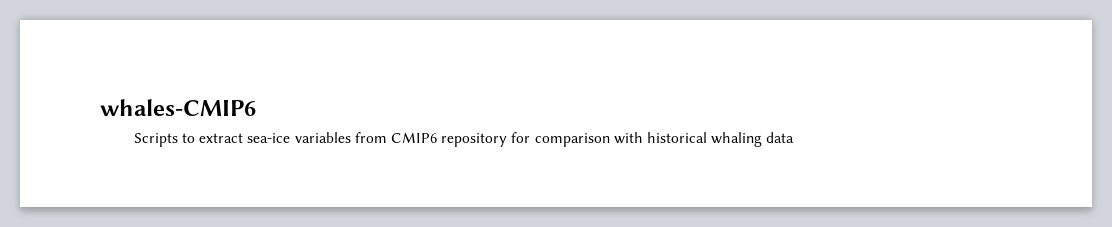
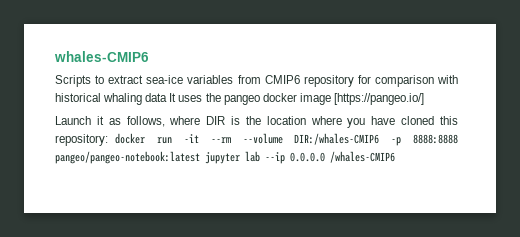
(795, 137) none -> [169,93,424,105] [55,116,459,128] [55,133,458,146] [55,151,395,164] It uses the pangeo docker image [https://pangeo.io/] // Launch it as follows, where DIR is the location where you have cloned this repository: docker run -it --rm --volume DIR:/whales-CMIP6 -p 8888:8888 pangeo/pangeo-notebook:latest jupyter lab --ip 0.0.0.0 /whales-CMIP6

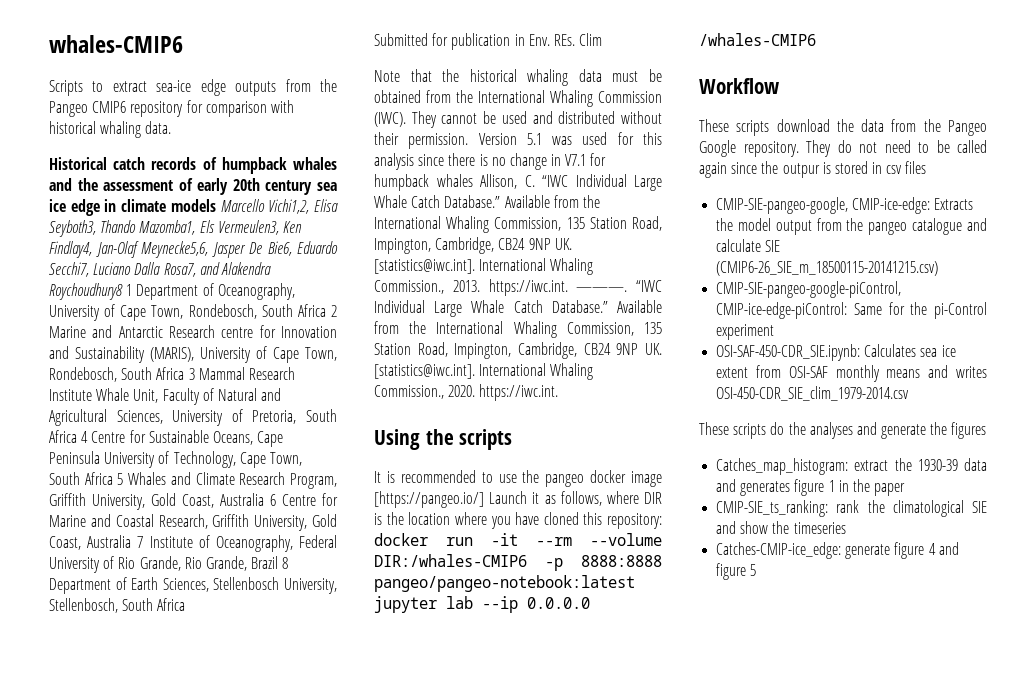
[187,75,261,84] variables from -> [200,79,337,96] [49,101,88,117] edge outputs from the Pangeo
[145,93,203,102] data It uses -> [145,121,172,134] [49,157,337,174] [49,178,337,195] [49,199,338,216] [49,220,302,237] [49,241,338,258] [49,262,271,277] [49,283,295,300] [49,304,337,321] [49,325,337,338] [49,346,338,363] [49,367,295,382] [49,388,282,405] [49,409,337,426] [49,430,284,447] [49,451,302,468] [49,472,337,489] [49,493,338,510] [49,514,337,531] [49,535,337,552] [49,556,289,573] [49,577,337,594] [49,598,186,613] [374,33,603,50] [374,69,662,86] [374,90,662,107] [374,111,662,128] [374,132,662,149] [374,153,607,170] [374,174,662,191] [374,195,600,208] [374,216,662,233] [374,237,572,254] [374,258,594,275] [374,279,662,296] [374,300,662,317] [374,321,662,338] [374,342,662,359] [374,363,594,380] [374,384,559,401] [374,429,513,450] [374,470,517,483] data. // Historical catch records of humpback whales and the assessment of early 20th century sea ice edge in climate models Marcello Vichi1,2, Elisa Seyboth3, Thando Mazomba1, Els Vermeulen3, Ken Findlay4, Jan-Olaf Meynecke5,6, Jasper De Bie6, Eduardo Secchi7, Luciano Dalla Rosa7, and Alakendra Roychoudhury8 1 Department of Oceanography, University of Cape Town, Rondebosch, South Africa 2 Marine and Antarctic Research centre for Innovation and Sustainability (MARIS), University of Cape Town, Rondebosch, South Africa 3 Mammal Research Institute Whale Unit, Faculty of Natural and Agricultural Sciences, University of Pretoria, South Africa 4 Centre for Sustainable Oceans, Cape Peninsula University of Technology, Cape Town, South Africa 5 Whales and Climate Research Program, Griffith University, Gold Coast, Australia 6 Centre for Marine and Coastal Research, Griffith University, Gold Coast, Australia 7 Institute of Oceanography, Federal University of Rio Grande, Rio Grande, Brazil 8 Department of Earth Sciences, Stellenbosch University, Stellenbosch, South Africa // Submitted for publication in Env. REs. Clim // Note that the historical whaling data must be obtained from the International Whaling Commission (IWC). They cannot be used and distributed without their permission. Version 5.1 was used for this analysis since there is no change in V7.1 for humpback whales Allison, C. “IWC Individual Large Whale Catch Database.” Available from the International Whaling Commission, 135 Station Road, Impington, Cambridge, CB24 9NP UK. [statistics@iwc.int]. International Whaling Commission., 2013. https://iwc.int. ———. “IWC Individual Large Whale Catch Database.” Available from the International Whaling Commission, 135 Station Road, Impington, Cambridge, CB24 9NP UK. [statistics@iwc.int]. International Whaling Commission., 2020. https://iwc.int. // Using the scripts // It is recommended to use
(424, 99) // -> (484, 499) none
(395, 157) none -> [699,78,779,94] [699,119,987,136] [699,140,987,157] [699,161,927,178] [716,197,974,214] [716,218,987,235] [716,239,781,252] [716,261,939,276] [716,281,902,298] [716,302,987,319] [716,324,775,340] [716,344,956,361] [716,365,987,382] [716,386,910,401] [699,422,987,439] [716,458,987,475] [716,479,906,496] [716,500,987,517] [716,521,846,534] [716,542,959,559] [716,563,757,580] // Workflow // These scripts download the data from the Pangeo Google repository. They do not need to be called again since the outpur is stored in csv files // CMIP-SIE-pangeo-google, CMIP-ice-edge: Extracts the model output from the pangeo catalogue and calculate SIE (CMIP6-26_SIE_m_18500115-20141215.csv) // CMIP-SIE-pangeo-google-piControl, CMIP-ice-edge-piControl: Same for the pi-Control experiment // OSI-SAF-450-CDR_SIE.ipynb: Calculates sea ice extent from OSI-SAF monthly means and writes OSI-450-CDR_SIE_clim_1979-2014.csv // These scripts do the analyses and generate the figures // Catches_map_histogram: extract the 1930-39 data and generates figure 1 in the paper // CMIP-SIE_ts_ranking: rank the climatological SIE and show the timeseries // Catches-CMIP-ice_edge: generate figure 4 and figure 5

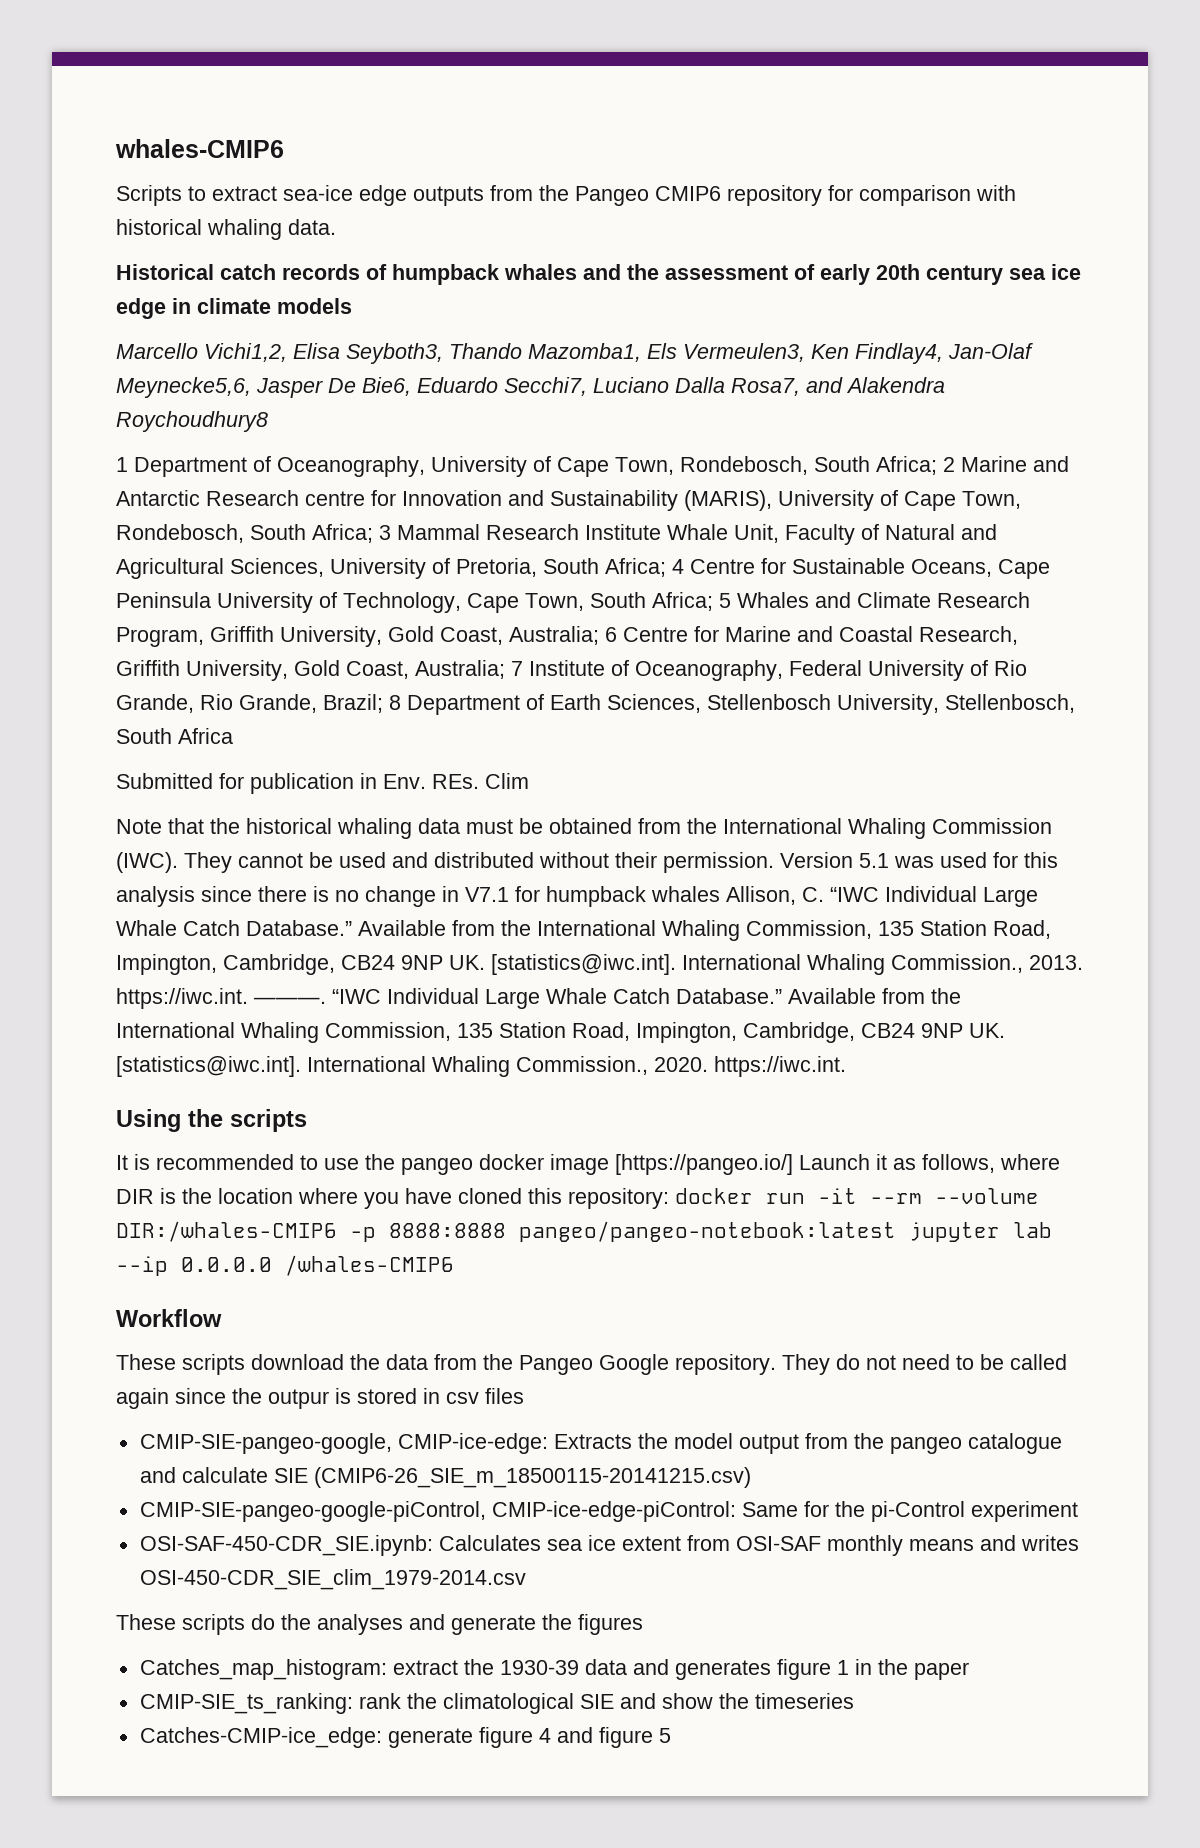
(216, 205) none -> (352, 306) //
(123, 291) none -> (268, 421) //
[297,304,326,317] Africa -> [876,456,937,475] Africa;
[156,367,185,380] Africa -> [312,524,373,543] Africa;
[49,430,77,443] Africa -> [605,558,666,577] Africa;
[84,472,113,485] Africa -> [652,592,713,611] Africa;
[220,493,264,506] Australia -> [509,626,599,645] Australia;
[87,535,132,548] Australia -> [415,660,505,679] Australia;
[251,556,279,569] Brazil -> [323,694,383,713] Brazil;

